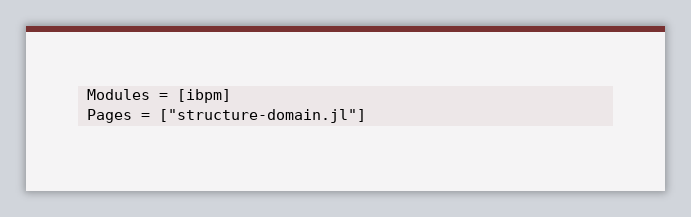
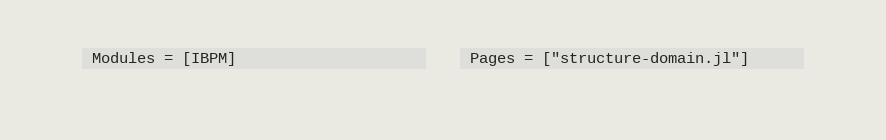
[177,89,232,103] [ibpm] -> [181,52,236,66] [IBPM]

